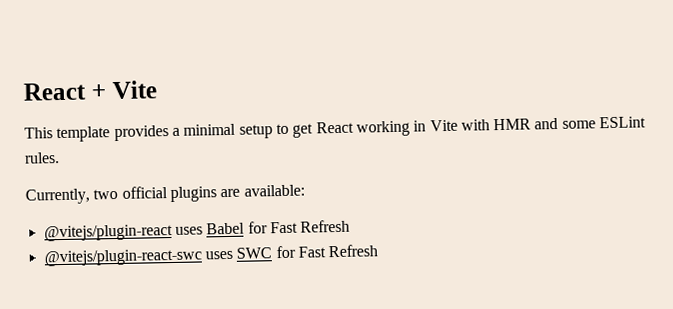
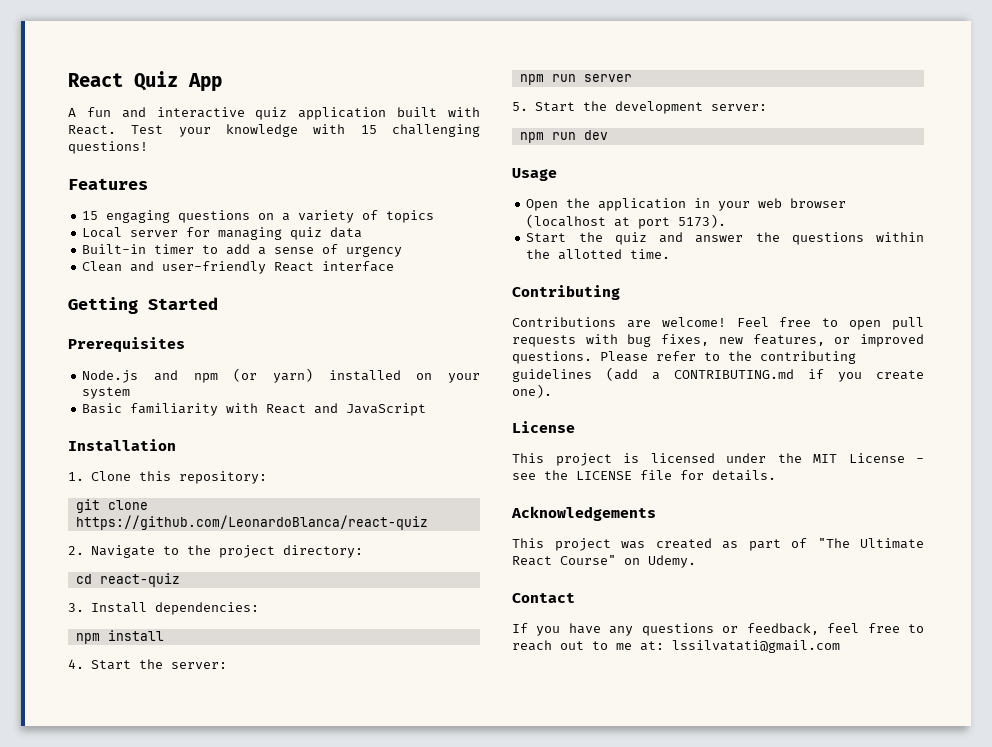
[23,80,157,101] [24,116,647,143] [24,152,60,164] [25,184,305,205] [43,219,351,242] [43,244,379,267] React + Vite // This template provides a minimal setup to get React working in Vite with HMR and some ESLint rules. // Currently, two official plugins are available: // @vitejs/plugin-react uses Babel for Fast Refresh // @vitejs/plugin-react-swc uses SWC for Fast Refresh -> [68,71,222,92] [68,107,480,120] [68,124,480,137] [68,141,148,154] [68,178,148,190] [82,210,435,223] [82,227,363,240] [82,244,403,257] [82,261,395,274] [68,297,218,314] [68,337,185,352] [82,368,480,383] [82,387,131,399] [82,403,427,416] [68,439,176,451] [68,471,267,484] [75,499,148,513] [75,515,428,530] [68,545,363,558] [75,573,180,587] [68,602,259,615] [75,630,164,644] [68,659,227,670] [519,74,632,85] [512,101,767,114] [519,130,608,143] [512,168,557,181] [526,198,847,211] [526,214,727,229] [526,232,924,245] [526,249,671,260] [512,285,620,300] [512,317,924,330] [512,334,924,347] [512,351,856,364] [512,367,924,382] [512,384,552,398] [512,421,575,433] [512,453,924,466] [512,470,776,481] [511,506,656,521] [512,538,924,551] [512,555,696,568] [512,593,575,603] [512,623,924,636] [512,640,840,653] React Quiz App // A fun and interactive quiz application built with React. Test your knowledge with 15 challenging questions! // Features // 15 engaging questions on a variety of topics // Local server for managing quiz data // Built-in timer to add a sense of urgency // Clean and user-friendly React interface // Getting Started // Prerequisites // Node.js and npm (or yarn) installed on your system // Basic familiarity with React and JavaScript // Installation // 1. Clone this repository: // git clone https://github.com/LeonardoBlanca/react-quiz // 2. Navigate to the project directory: // cd react-quiz // 3. Install dependencies: // npm install // 4. Start the server: // npm run server // 5. Start the development server: // npm run dev // Usage // Open the application in your web browser (localhost at port 5173). // Start the quiz and answer the questions within the allotted time. // Contributing // Contributions are welcome! Feel free to open pull requests with bug fixes, new features, or improved questions. Please refer to the contributing guidelines (add a CONTRIBUTING.md if you create one). // License // This project is licensed under the MIT License - see the LICENSE file for details. // Acknowledgements // This project was created as part of "The Ultimate React Course" on Udemy. // Contact // If you have any questions or feedback, feel free to reach out to me at: lssilvatati@gmail.com

